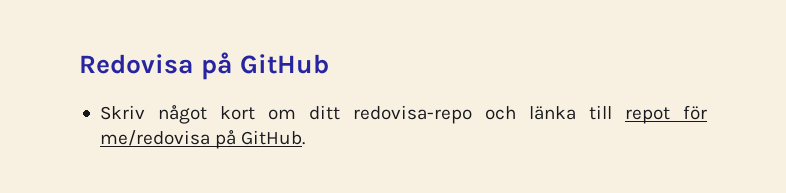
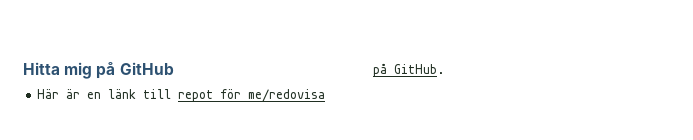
[79,54,194,74] Redovisa -> [23,62,93,79] Hitta mig
[99,105,576,124] Skriv något kort om ditt redovisa-repo och länka -> [37,89,137,99] Här är en länk

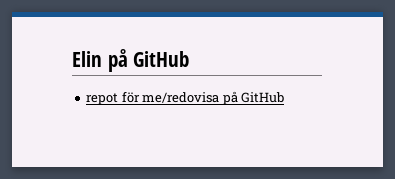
[23,62,93,79] Hitta mig -> [72,51,102,67] Elin
[37,89,172,99] Här är en länk till -> (190, 59) none
[394,64,446,74] GitHub. -> [241,92,285,103] GitHub

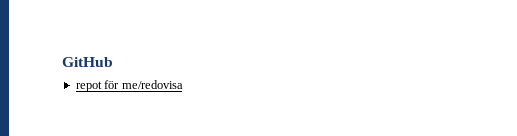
[72,49,128,72] Elin på -> (62, 62) none
[222,91,285,105] på GitHub -> (183, 84) none

